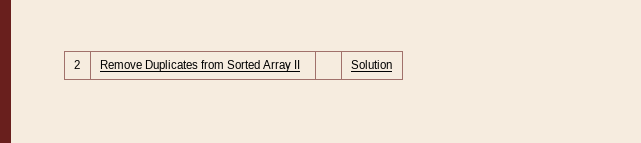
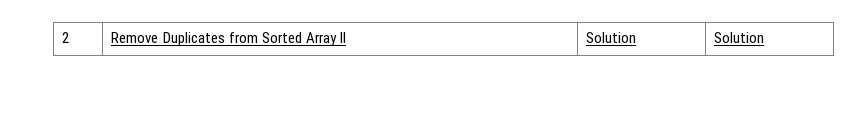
(301, 64) none -> [586,32,637,43] Solution

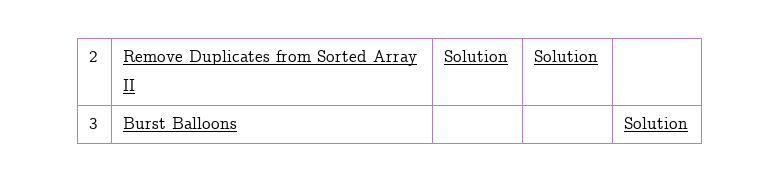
(765, 37) none -> [89,118,99,129] [123,117,238,129] [624,117,689,129] | // 3 | Burst Balloons | | | Solution

